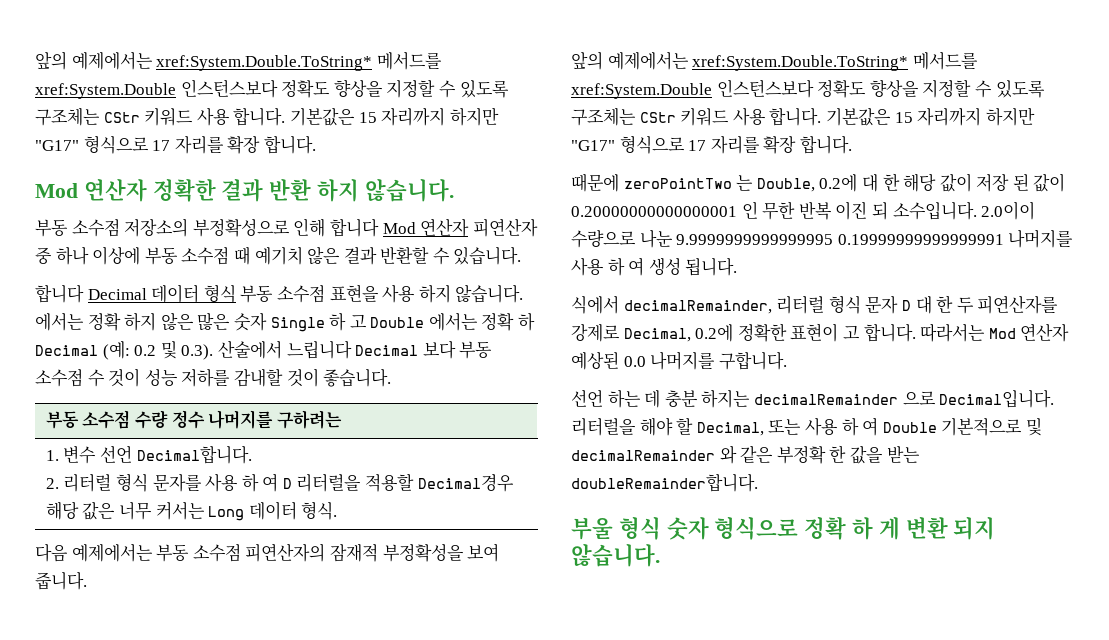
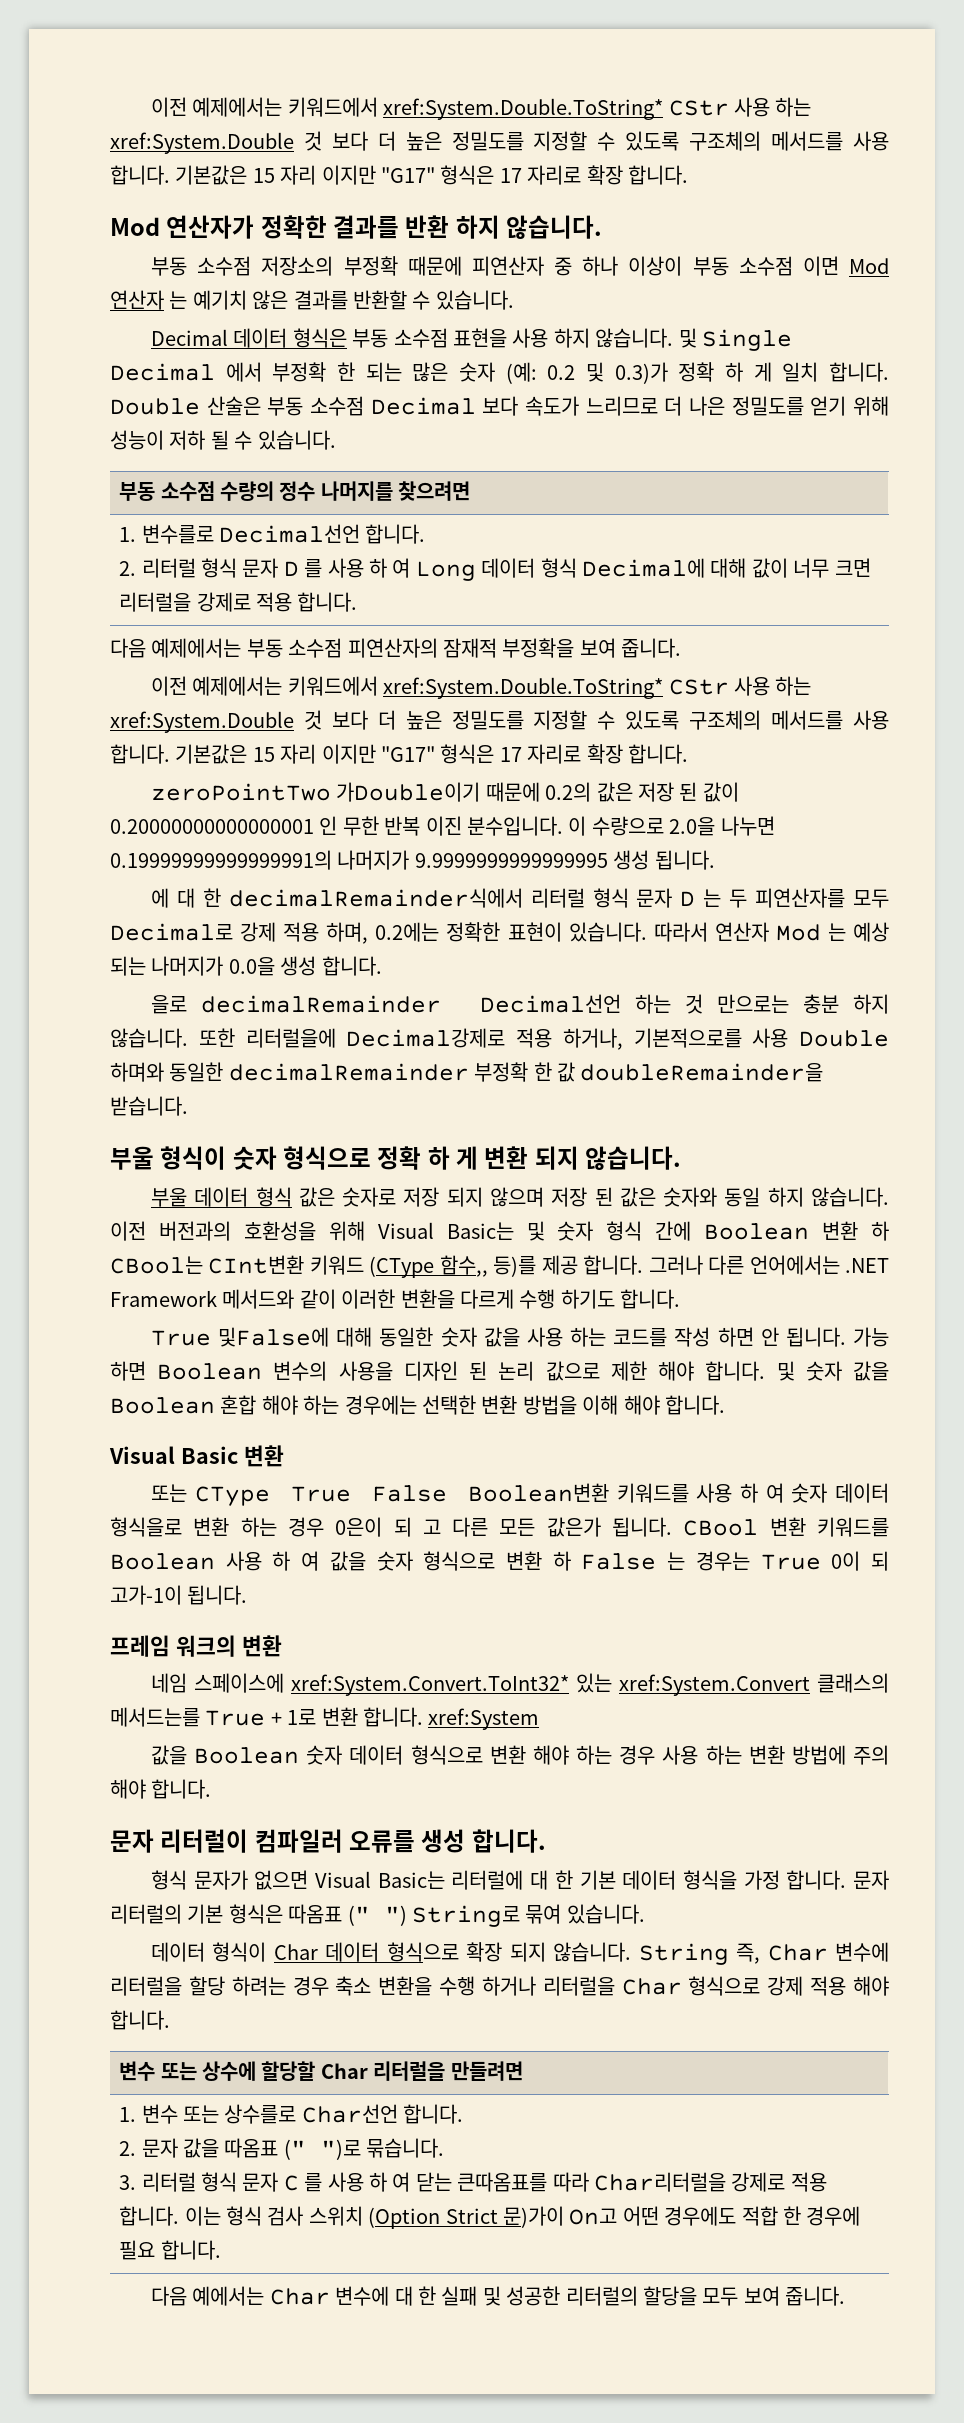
[35,51,442,71] [35,79,509,99] [35,107,499,126] [35,135,224,154] 앞의 예제에서는 xref:System.Double.ToString* 메서드를 xref:System.Double 인스턴스보다 정확도 향상을 지정할 수 있도록 구조체는 CStr 키워드 사용 합니다. 기본값은 15 자리까지 하지만 "G17" 형식으로 17 자리를 -> [151,97,812,120] [110,131,889,154] [110,165,582,185] 이전 예제에서는 키워드에서 xref:System.Double.ToString* CStr 사용 하는 xref:System.Double 것 보다 더 높은 정밀도를 지정할 수 있도록 구조체의 메서드를 사용 합니다. 기본값은 15 자리 이지만 "G17" 형식은 17 자리로
[83,179,264,202] 연산자 정확한 결과 -> [166,215,400,239] 연산자가 정확한 결과를
[192,218,470,237] 부정확성으로 인해 합니다 Mod 연산자 -> [343,256,462,276] 부정확 때문에
[92,246,250,265] 이상에 부동 소수점 때 -> [628,256,889,276] [110,290,188,310] 이상이 부동 소수점 이면 Mod 연산자 는
[343,246,377,265] 결과 -> [293,290,348,310] 결과를
[35,285,84,303] 합니다 -> (514, 300) none
[203,284,236,303] 형식 -> [292,328,347,348] 형식은
[35,312,536,332] [35,340,493,360] [35,368,392,387] [45,410,168,429] 에서는 정확 하지 않은 많은 숫자 Single 하 고 Double 에서는 정확 하 Decimal (예: 0.2 및 0.3). 산술에서 느립니다 Decimal 보다 부동 소수점 수 것이 성능 저하를 감내할 것이 좋습니다. // 부동 소수점 수량 -> [678,328,793,351] [110,362,889,384] [110,396,889,416] [110,430,336,450] [119,481,275,501] 및 Single Decimal 에서 부정확 한 되는 많은 숫자 (예: 0.2 및 0.3)가 정확 하 게 일치 합니다. Double 산술은 부동 소수점 Decimal 보다 속도가 느리므로 더 나은 정밀도를 얻기 위해 성능이 저하 될 수 있습니다. // 부동 소수점 수량의
[276,410,342,429] [45,445,252,464] 구하려는 // 1. 변수 선언 Decimal합니다. -> [398,481,471,501] [119,524,426,544] 찾으려면 // 1. 변수를로 Decimal선언 합니다.
[152,473,514,492] [45,501,338,521] 문자를 사용 하 여 D 리터럴을 적용할 Decimal경우 해당 값은 너무 커서는 Long 데이터 형식. -> [242,558,871,581] [119,592,358,612] 문자 D 를 사용 하 여 Long 데이터 형식 Decimal에 대해 값이 너무 크면 리터럴을 강제로 적용 합니다.
[382,544,464,562] 부정확성을 -> [502,638,575,658] 부정확을
[571,51,978,71] [571,79,1045,99] [571,107,1035,126] [571,135,852,154] [571,173,972,192] 앞의 예제에서는 xref:System.Double.ToString* 메서드를 xref:System.Double 인스턴스보다 정확도 향상을 지정할 수 있도록 구조체는 CStr 키워드 사용 합니다. 기본값은 15 자리까지 하지만 "G17" 형식으로 17 자리를 확장 합니다. // 때문에 zeroPointTwo 는 Double, 0.2에 대 한 해당 값이 -> [151,676,812,699] [110,710,889,733] [110,744,688,764] [151,782,633,802] 이전 예제에서는 키워드에서 xref:System.Double.ToString* CStr 사용 하는 xref:System.Double 것 보다 더 높은 정밀도를 지정할 수 있도록 구조체의 메서드를 사용 합니다. 기본값은 15 자리 이지만 "G17" 형식은 17 자리로 확장 합니다. // zeroPointTwo 가Double이기 때문에 0.2의 값은
[871,201,1036,220] [571,229,1074,248] [571,257,738,276] [571,295,1059,314] [571,323,1070,342] [571,351,787,370] [571,389,1055,408] [571,417,1042,436] [571,445,920,464] [571,474,758,492] [571,517,661,540] 되 소수입니다. 2.0이이 수량으로 나눈 9.9999999999999995 0.19999999999999991 나머지를 사용 하 여 생성 됩니다. // 식에서 decimalRemainder, 리터럴 형식 문자 D 대 한 두 피연산자를 강제로 Decimal, 0.2에 정확한 표현이 고 합니다. 따라서는 Mod 연산자 예상된 0.0 나머지를 구합니다. // 선언 하는 데 충분 하지는 decimalRemainder 으로 Decimal입니다. 리터럴을 해야 할 Decimal, 또는 사용 하 여 Double 기본적으로 및 decimalRemainder 와 같은 부정확 한 값을 받는 doubleRemainder합니다. // 부울 형식 -> [466,816,775,836] [110,850,715,870] [151,888,889,908] [110,922,890,944] [110,956,382,976] [151,994,890,1014] [110,1028,889,1050] [110,1062,824,1082] [110,1096,188,1116] [110,1146,227,1170] 분수입니다. 이 수량으로 2.0을 나누면 0.19999999999999991의 나머지가 9.9999999999999995 생성 됩니다. // 에 대 한 decimalRemainder식에서 리터럴 형식 문자 D 는 두 피연산자를 모두 Decimal로 강제 적용 하며, 0.2에는 정확한 표현이 있습니다. 따라서 연산자 Mod 는 예상 되는 나머지가 0.0을 생성 합니다. // 을로 decimalRemainder Decimal선언 하는 것 만으로는 충분 하지 않습니다. 또한 리터럴을에 Decimal강제로 적용 하거나, 기본적으로를 사용 Double 하며와 동일한 decimalRemainder 부정확 한 값 doubleRemainder을 받습니다. // 부울 형식이
(660, 555) none -> [151,1187,890,1207] [110,1221,889,1241] [110,1255,890,1278] [110,1289,681,1309] [151,1327,889,1347] [110,1361,890,1381] [110,1395,725,1415] [109,1445,284,1467] [151,1483,890,1506] [110,1517,889,1537] [110,1551,889,1571] [110,1585,248,1605] [110,1635,282,1657] [151,1673,889,1696] [110,1707,540,1730] [151,1745,889,1765] [110,1779,212,1799] [110,1829,546,1853] [151,1870,889,1890] [110,1904,645,1927] [151,1942,890,1965] [110,1976,889,1996] [110,2010,170,2030] [119,2061,523,2081] [119,2104,464,2124] [119,2138,445,2160] [119,2172,827,2192] [119,2206,861,2229] [119,2240,221,2260] [151,2286,846,2306] // 부울 데이터 형식 값은 숫자로 저장 되지 않으며 저장 된 값은 숫자와 동일 하지 않습니다. 이전 버전과의 호환성을 위해 Visual Basic는 및 숫자 형식 간에 Boolean 변환 하 CBool는 CInt변환 키워드 (CType 함수,, 등)를 제공 합니다. 그러나 다른 언어에서는 .NET Framework 메서드와 같이 이러한 변환을 다르게 수행 하기도 합니다. // True 및False에 대해 동일한 숫자 값을 사용 하는 코드를 작성 하면 안 됩니다. 가능 하면 Boolean 변수의 사용을 디자인 된 논리 값으로 제한 해야 합니다. 및 숫자 값을 Boolean 혼합 해야 하는 경우에는 선택한 변환 방법을 이해 해야 합니다. // Visual Basic 변환 // 또는 CType True False Boolean변환 키워드를 사용 하 여 숫자 데이터 형식을로 변환 하는 경우 0은이 되 고 다른 모든 값은가 됩니다. CBool 변환 키워드를 Boolean 사용 하 여 값을 숫자 형식으로 변환 하 False 는 경우는 True 0이 되 고가-1이 됩니다. // 프레임 워크의 변환 // 네임 스페이스에 xref:System.Convert.ToInt32* 있는 xref:System.Convert 클래스의 메서드는를 True + 1로 변환 합니다. xref:System // 값을 Boolean 숫자 데이터 형식으로 변환 해야 하는 경우 사용 하는 변환 방법에 주의 해야 합니다. // 문자 리터럴이 컴파일러 오류를 생성 합니다. // 형식 문자가 없으면 Visual Basic는 리터럴에 대 한 기본 데이터 형식을 가정 합니다. 문자 리터럴의 기본 형식은 따옴표 (" ") String로 묶여 있습니다. // 데이터 형식이 Char 데이터 형식으로 확장 되지 않습니다. String 즉, Char 변수에 리터럴을 할당 하려는 경우 축소 변환을 수행 하거나 리터럴을 Char 형식으로 강제 적용 해야 합니다. // 변수 또는 상수에 할당할 Char 리터럴을 만들려면 // 1. 변수 또는 상수를로 Char선언 합니다. // 2. 문자 값을 따옴표 (" ")로 묶습니다. // 3. 리터럴 형식 문자 C 를 사용 하 여 닫는 큰따옴표를 따라 Char리터럴을 강제로 적용 합니다. 이는 형식 검사 스위치 (Option Strict 문)가이 On고 어떤 경우에도 적합 한 경우에 필요 합니다. // 다음 예에서는 Char 변수에 대 한 실패 및 성공한 리터럴의 할당을 모두 보여 줍니다.

